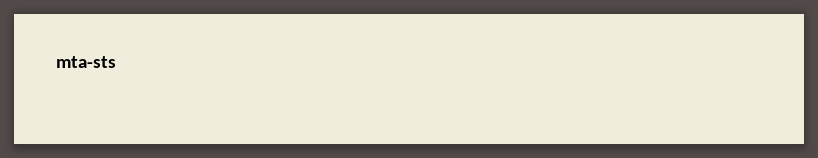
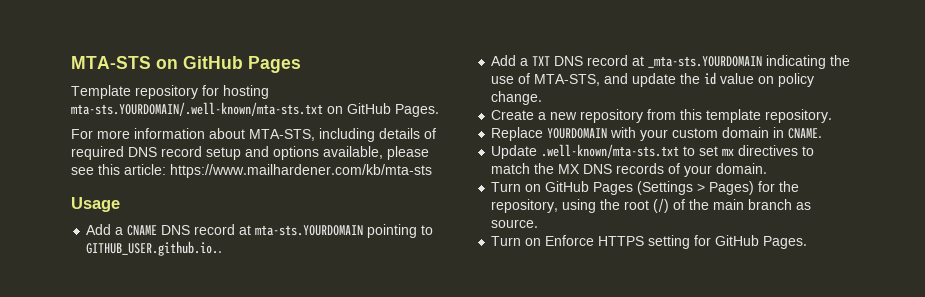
[56,56,116,68] mta-sts -> [71,56,301,73] [71,85,269,99] [71,102,439,117] [71,128,436,142] [71,146,429,160] [71,164,432,178] [71,197,120,212] [86,224,434,238] [86,241,223,256] [491,55,851,69] [491,72,815,87] [491,91,543,105] [491,109,833,123] [491,127,823,141] [491,144,815,159] [491,163,768,177] [491,181,800,195] [491,198,812,213] [491,219,539,228] [491,235,808,249] MTA-STS on GitHub Pages // Template repository for hosting mta-sts.YOURDOMAIN/.well-known/mta-sts.txt on GitHub Pages. // For more information about MTA-STS, including details of required DNS record setup and options available, please see this article: https://www.mailhardener.com/kb/mta-sts // Usage // Add a CNAME DNS record at mta-sts.YOURDOMAIN pointing to GITHUB_USER.github.io.. // Add a TXT DNS record at _mta-sts.YOURDOMAIN indicating the use of MTA-STS, and update the id value on policy change. // Create a new repository from this template repository. // Replace YOURDOMAIN with your custom domain in CNAME. // Update .well-known/mta-sts.txt to set mx directives to match the MX DNS records of your domain. // Turn on GitHub Pages (Settings > Pages) for the repository, using the root (/) of the main branch as source. // Turn on Enforce HTTPS setting for GitHub Pages.

